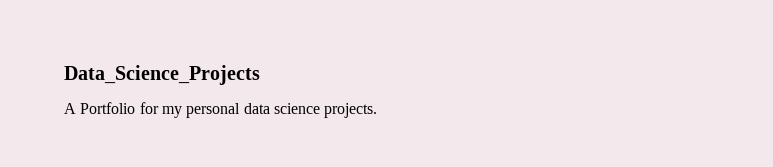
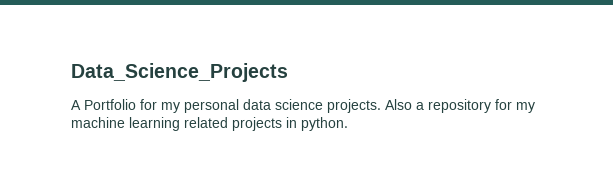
(378, 110) none -> [385,99,535,113] [71,117,348,131] Also a repository for my machine learning related projects in python.

